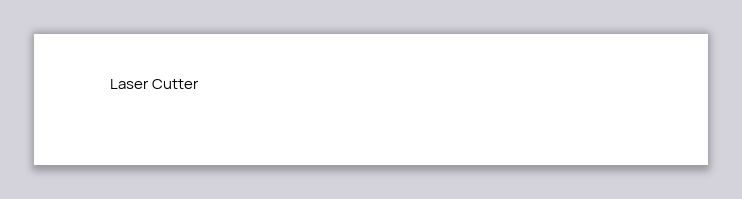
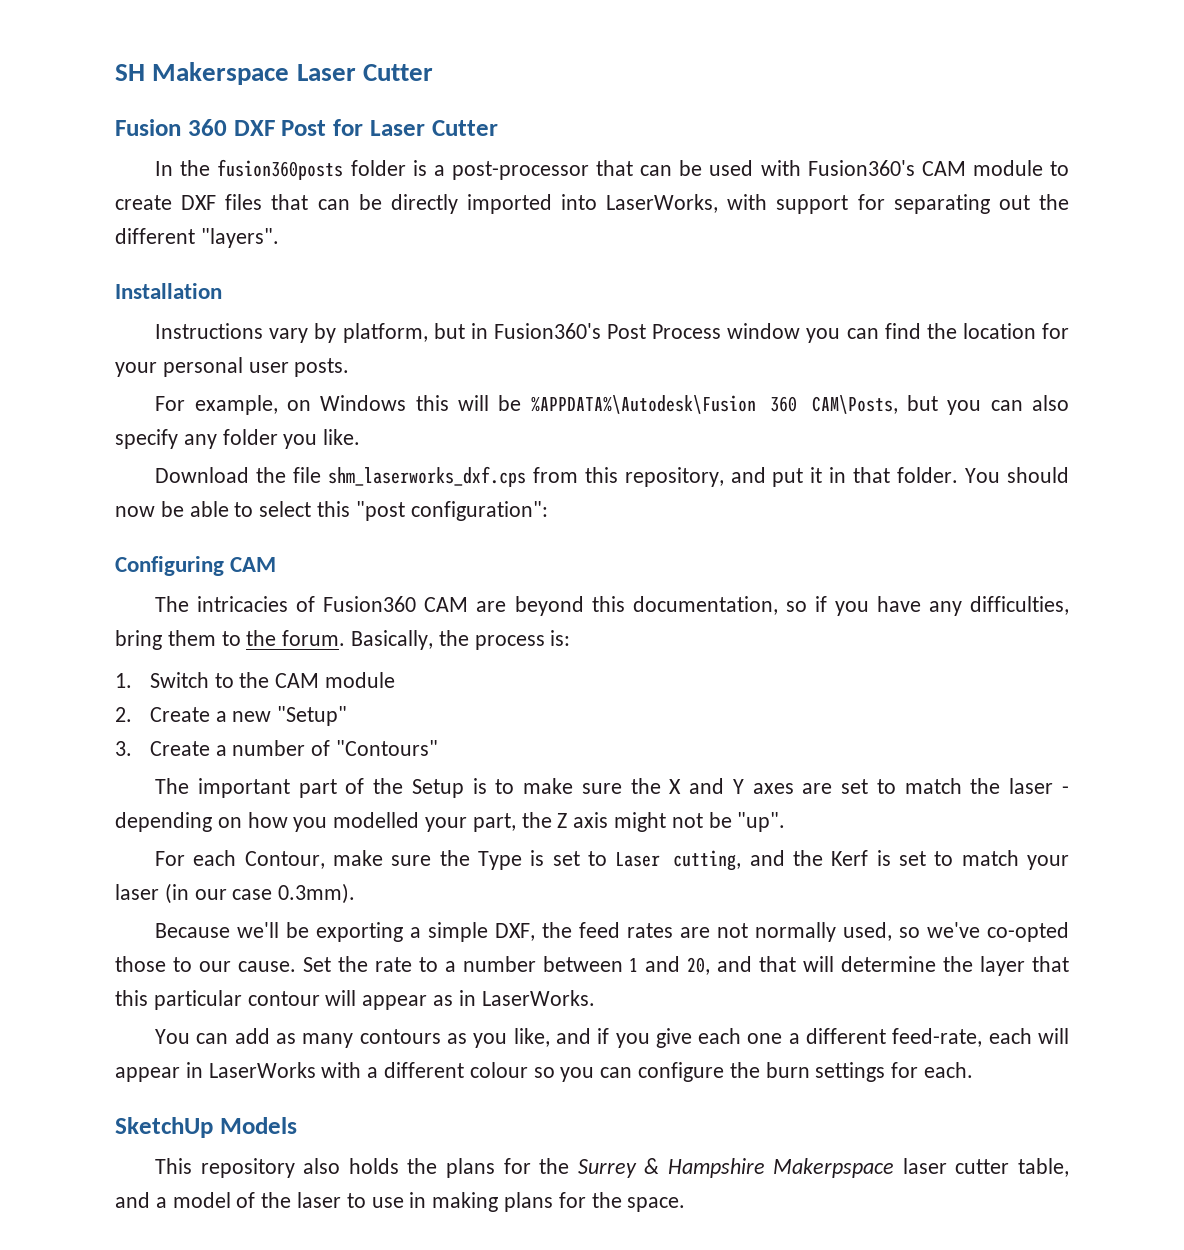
[110,79,200,89] Laser Cutter -> [115,62,433,85] [115,119,498,136] [155,159,1069,180] [115,194,1069,214] [115,228,279,248] [115,283,222,299] [155,323,1069,343] [115,357,350,377] [155,395,1069,415] [115,429,361,449] [155,466,1070,487] [115,501,548,521] [115,556,277,576] [155,596,1069,616] [115,630,571,650] [115,672,396,688] [115,706,348,726] [115,740,439,756] [155,778,1070,798] [115,812,786,832] [155,850,1069,871] [115,883,356,904] [155,922,1069,942] [115,956,1070,976] [115,990,595,1010] [155,1028,1069,1048] [115,1062,974,1082] [115,1117,297,1138] [155,1158,1069,1178] [115,1192,686,1212] SH Makerspace Laser Cutter // Fusion 360 DXF Post for Laser Cutter // In the fusion360posts folder is a post-processor that can be used with Fusion360's CAM module to create DXF files that can be directly imported into LaserWorks, with support for separating out the different "layers". // Installation // Instructions vary by platform, but in Fusion360's Post Process window you can find the location for your personal user posts. // For example, on Windows this will be %APPDATA%\Autodesk\Fusion 360 CAM\Posts, but you can also specify any folder you like. // Download the file shm_laserworks_dxf.cps from this repository, and put it in that folder. You should now be able to select this "post configuration": // Configuring CAM // The intricacies of Fusion360 CAM are beyond this documentation, so if you have any difficulties, bring them to the forum. Basically, the process is: // 1. Switch to the CAM module // 2. Create a new "Setup" // 3. Create a number of "Contours" // The important part of the Setup is to make sure the X and Y axes are set to match the laser - depending on how you modelled your part, the Z axis might not be "up". // For each Contour, make sure the Type is set to Laser cutting, and the Kerf is set to match your laser (in our case 0.3mm). // Because we'll be exporting a simple DXF, the feed rates are not normally used, so we've co-opted those to our cause. Set the rate to a number between 1 and 20, and that will determine the layer that this particular contour will appear as in LaserWorks. // You can add as many contours as you like, and if you give each one a different feed-rate, each will appear in LaserWorks with a different colour so you can configure the burn settings for each. // SketchUp Models // This repository also holds the plans for the Surrey & Hampshire Makerpspace laser cutter table, and a model of the laser to use in making plans for the space.

